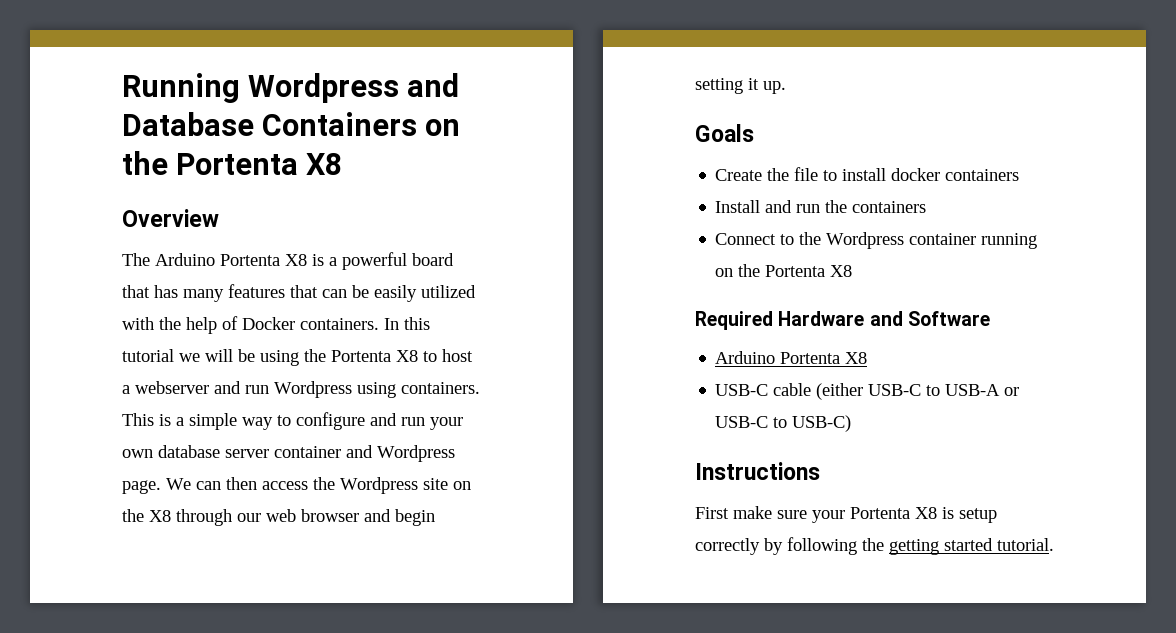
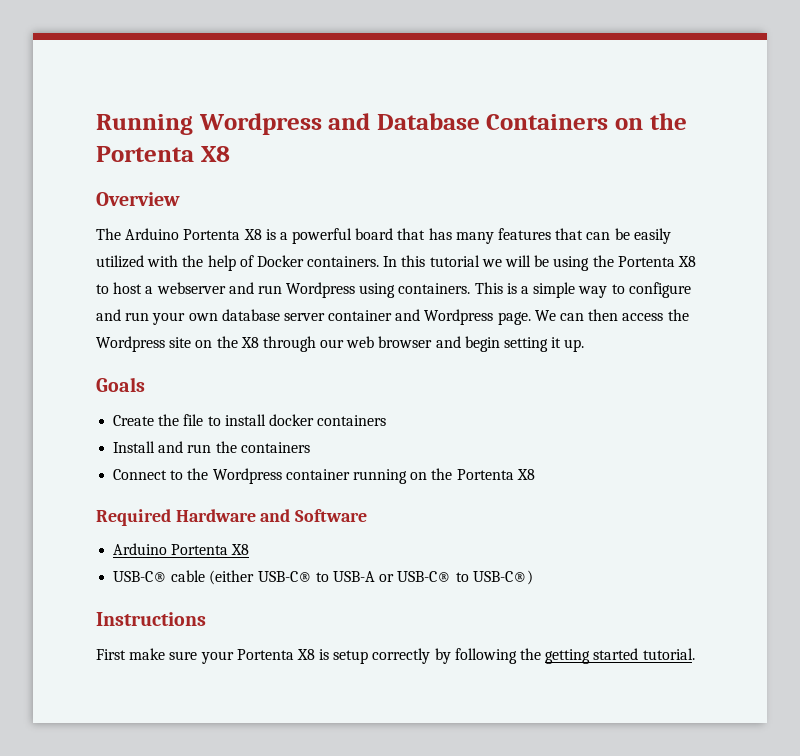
[715,384,769,396] USB-C -> [113,571,168,582] USB-C®
[868,384,922,396] USB-C -> [257,571,312,582] USB-C®
[715,415,852,432] USB-C to USB-C) -> [397,570,533,585] USB-C® to USB-C®)

